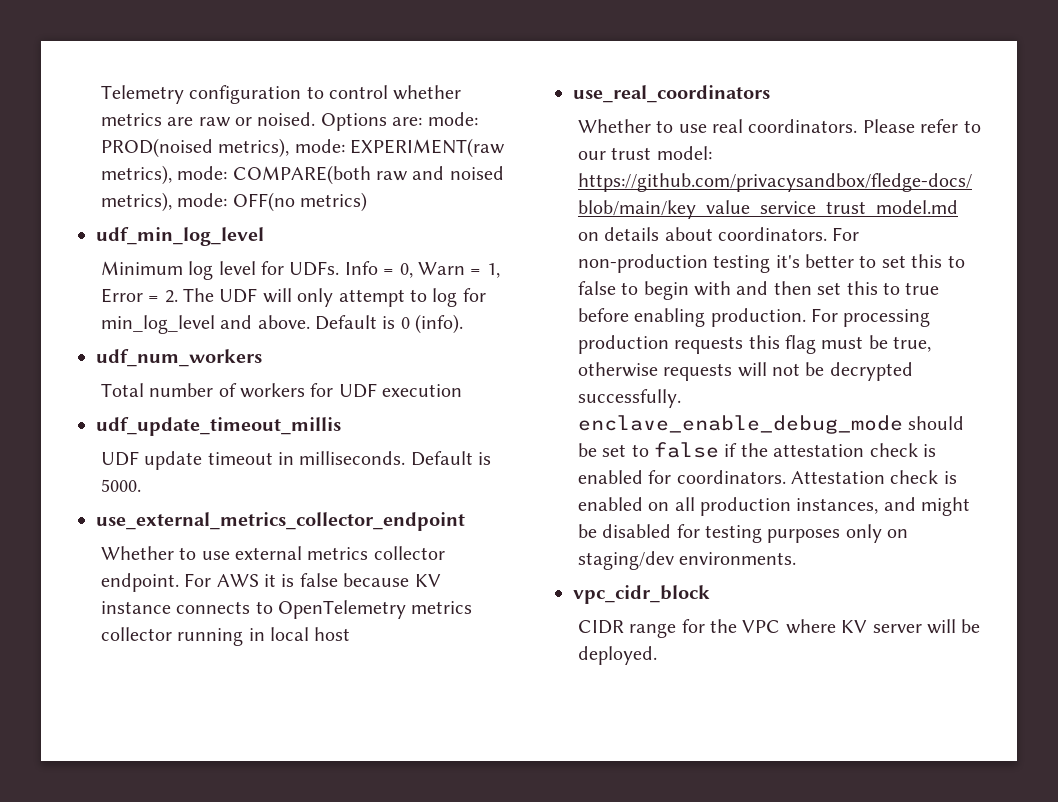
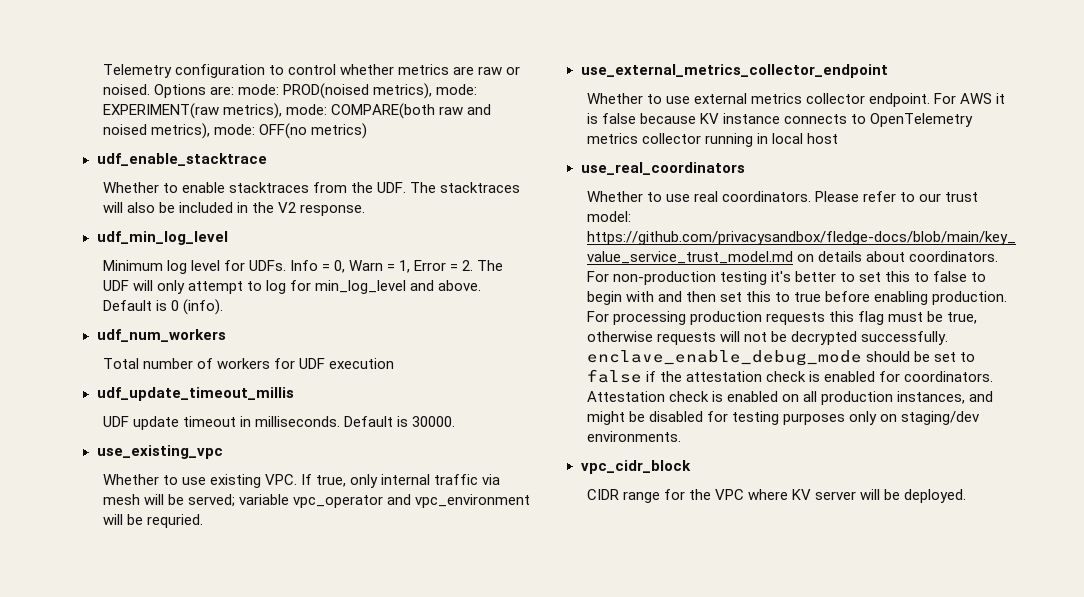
(367, 202) none -> [96,153,267,166] [102,182,521,193] [102,202,366,216] // udf_enable_stacktrace // Whether to enable stacktraces from the UDF. The stacktraces will also be included in the V2 response.
[100,479,141,492] 5000. -> [412,416,456,427] [96,445,223,459] [102,474,501,488] [102,494,531,508] [102,514,203,528] 30000. // use_existing_vpc // Whether to use existing VPC. If true, only internal traffic via mesh will be served; variable vpc_operator and vpc_environment will be requried.

